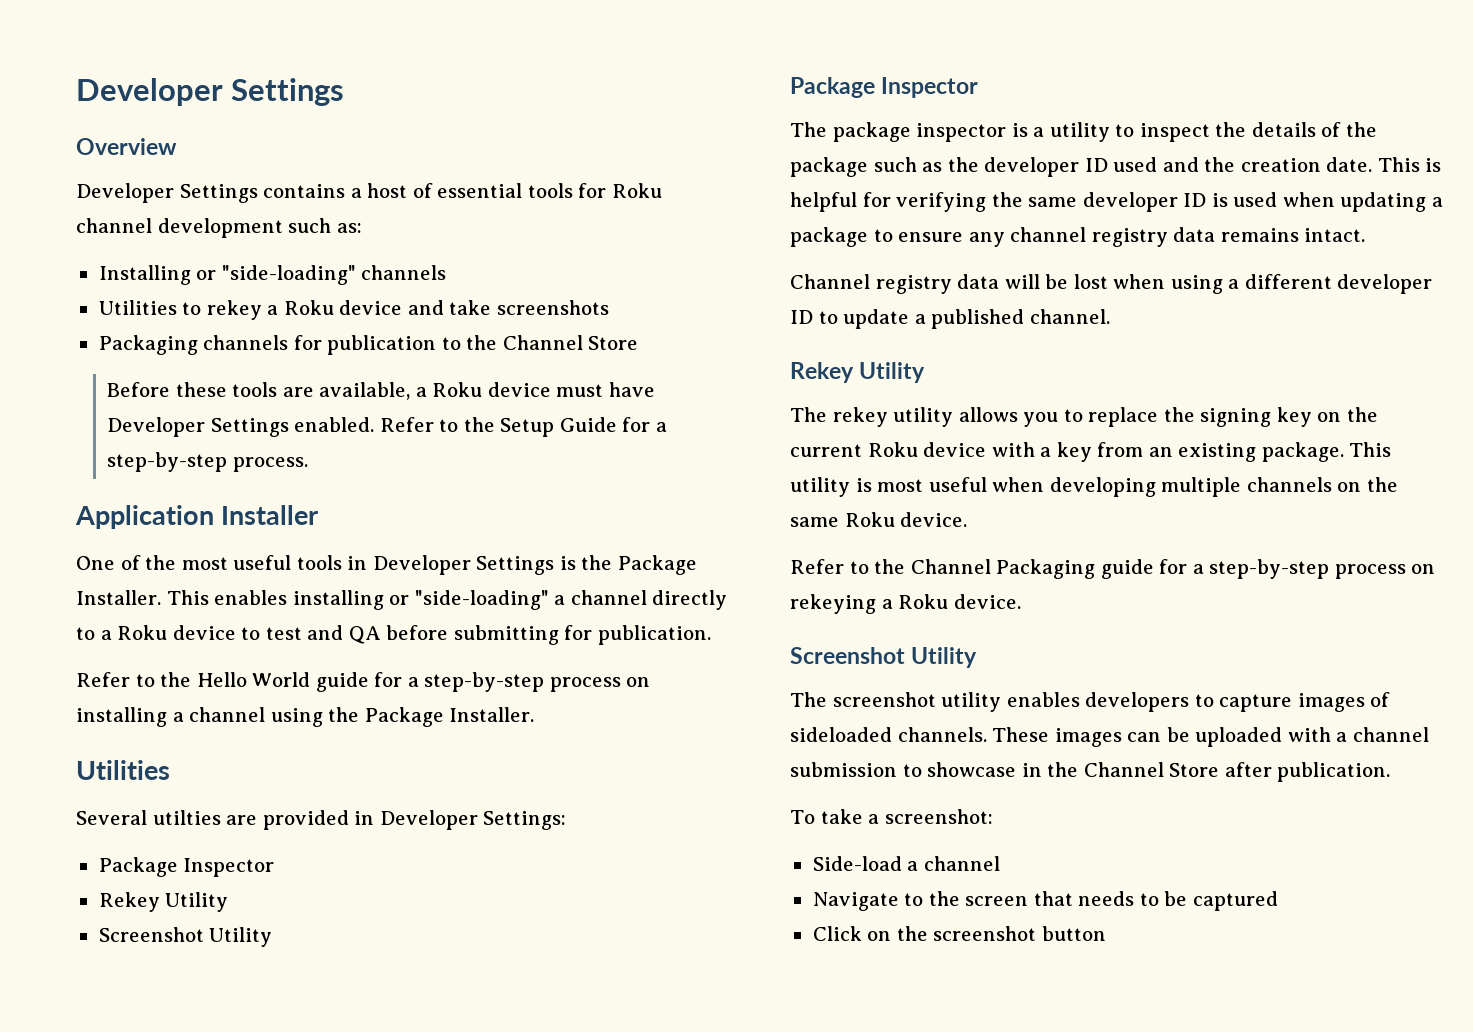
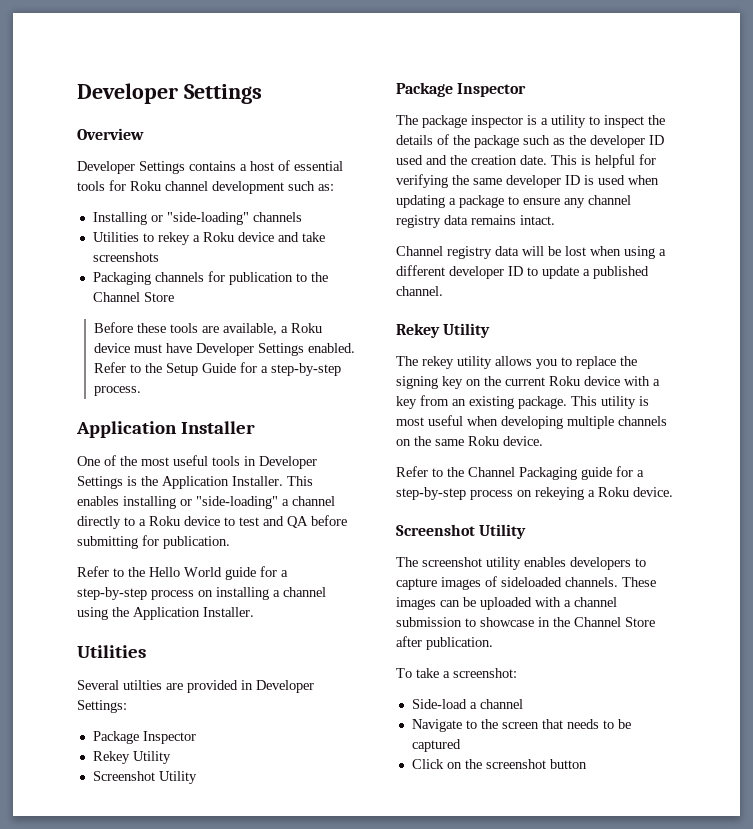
[617,555,697,575] Package -> [162,476,229,489] Application
[364,707,444,727] Package -> [133,607,200,620] Application

